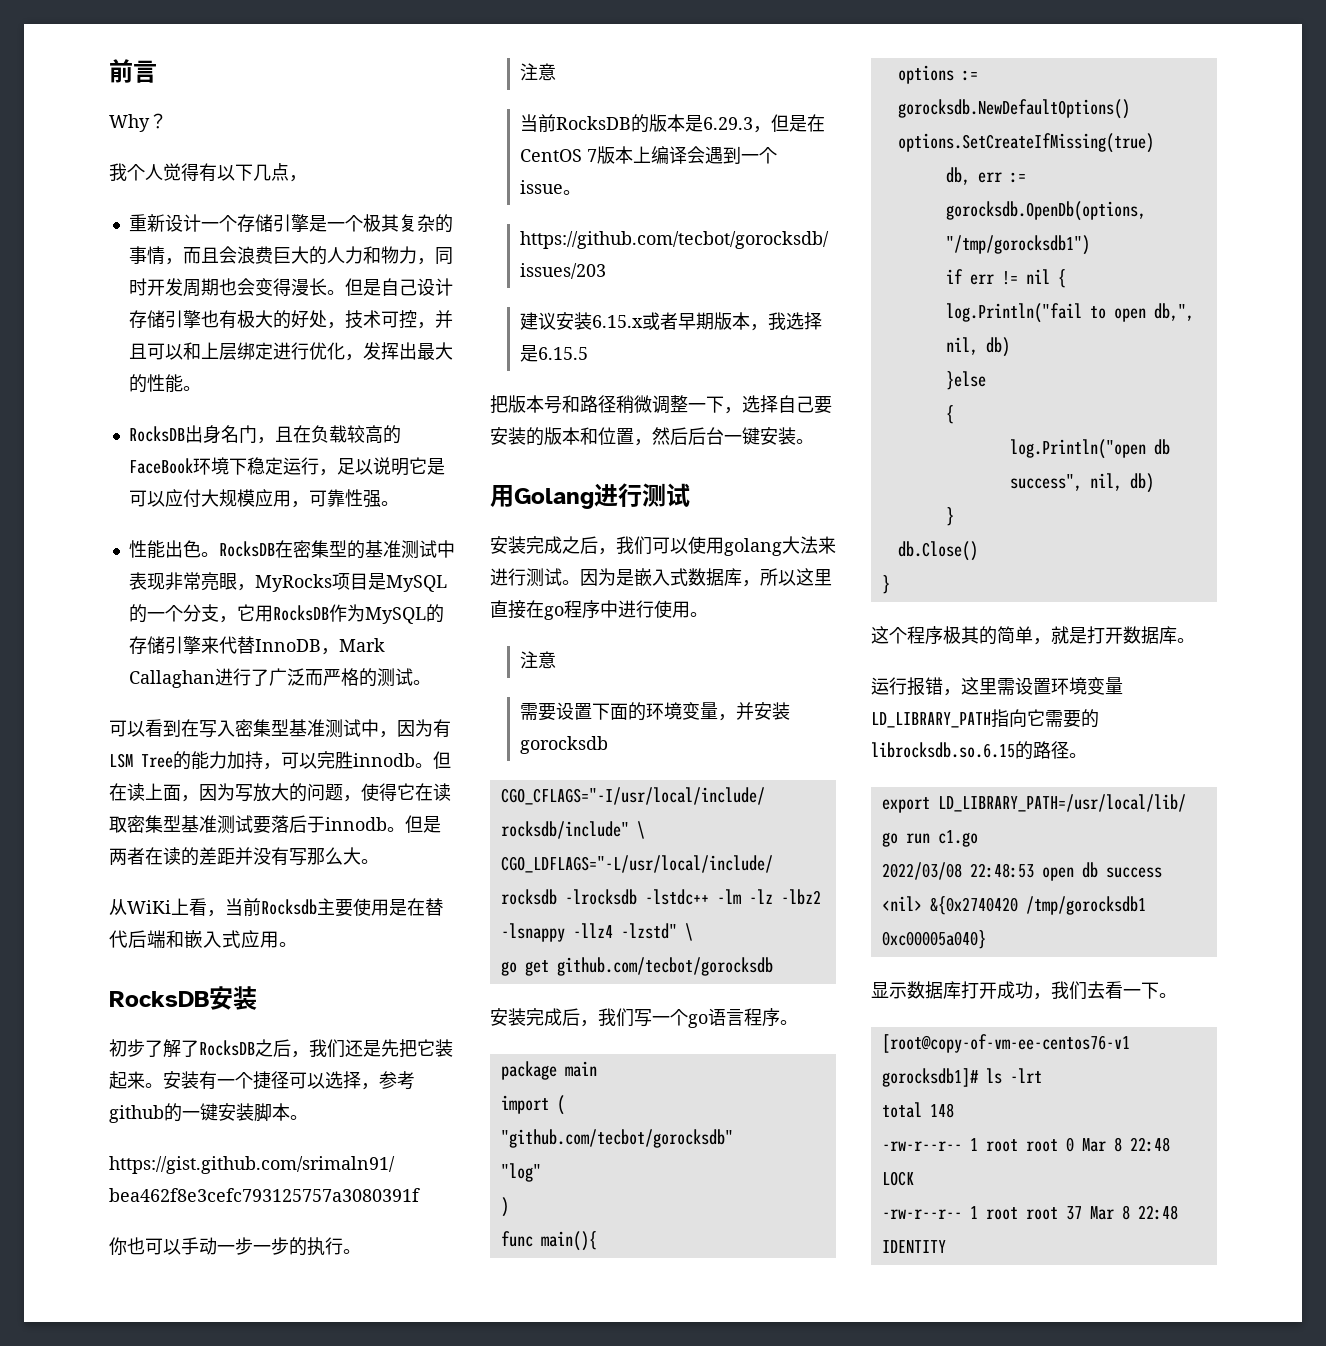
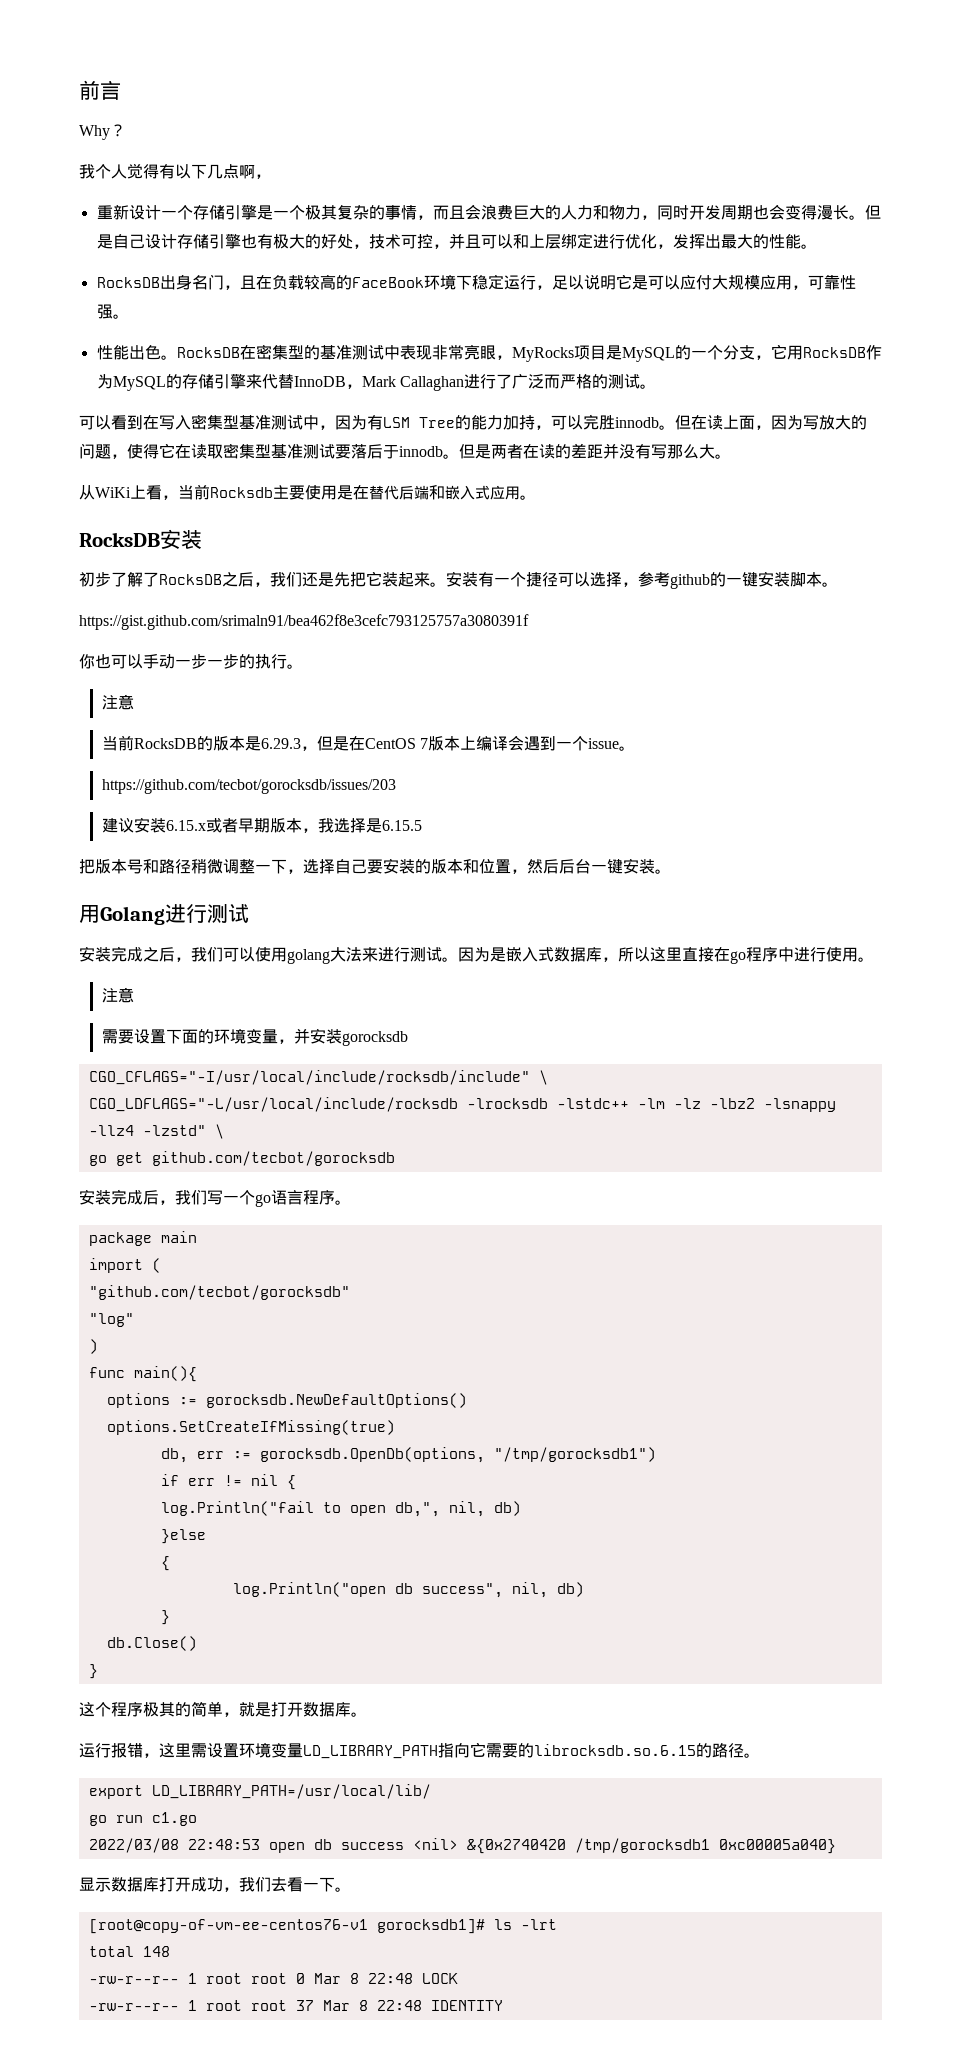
(289, 172) none -> [239,165,255,179] 啊

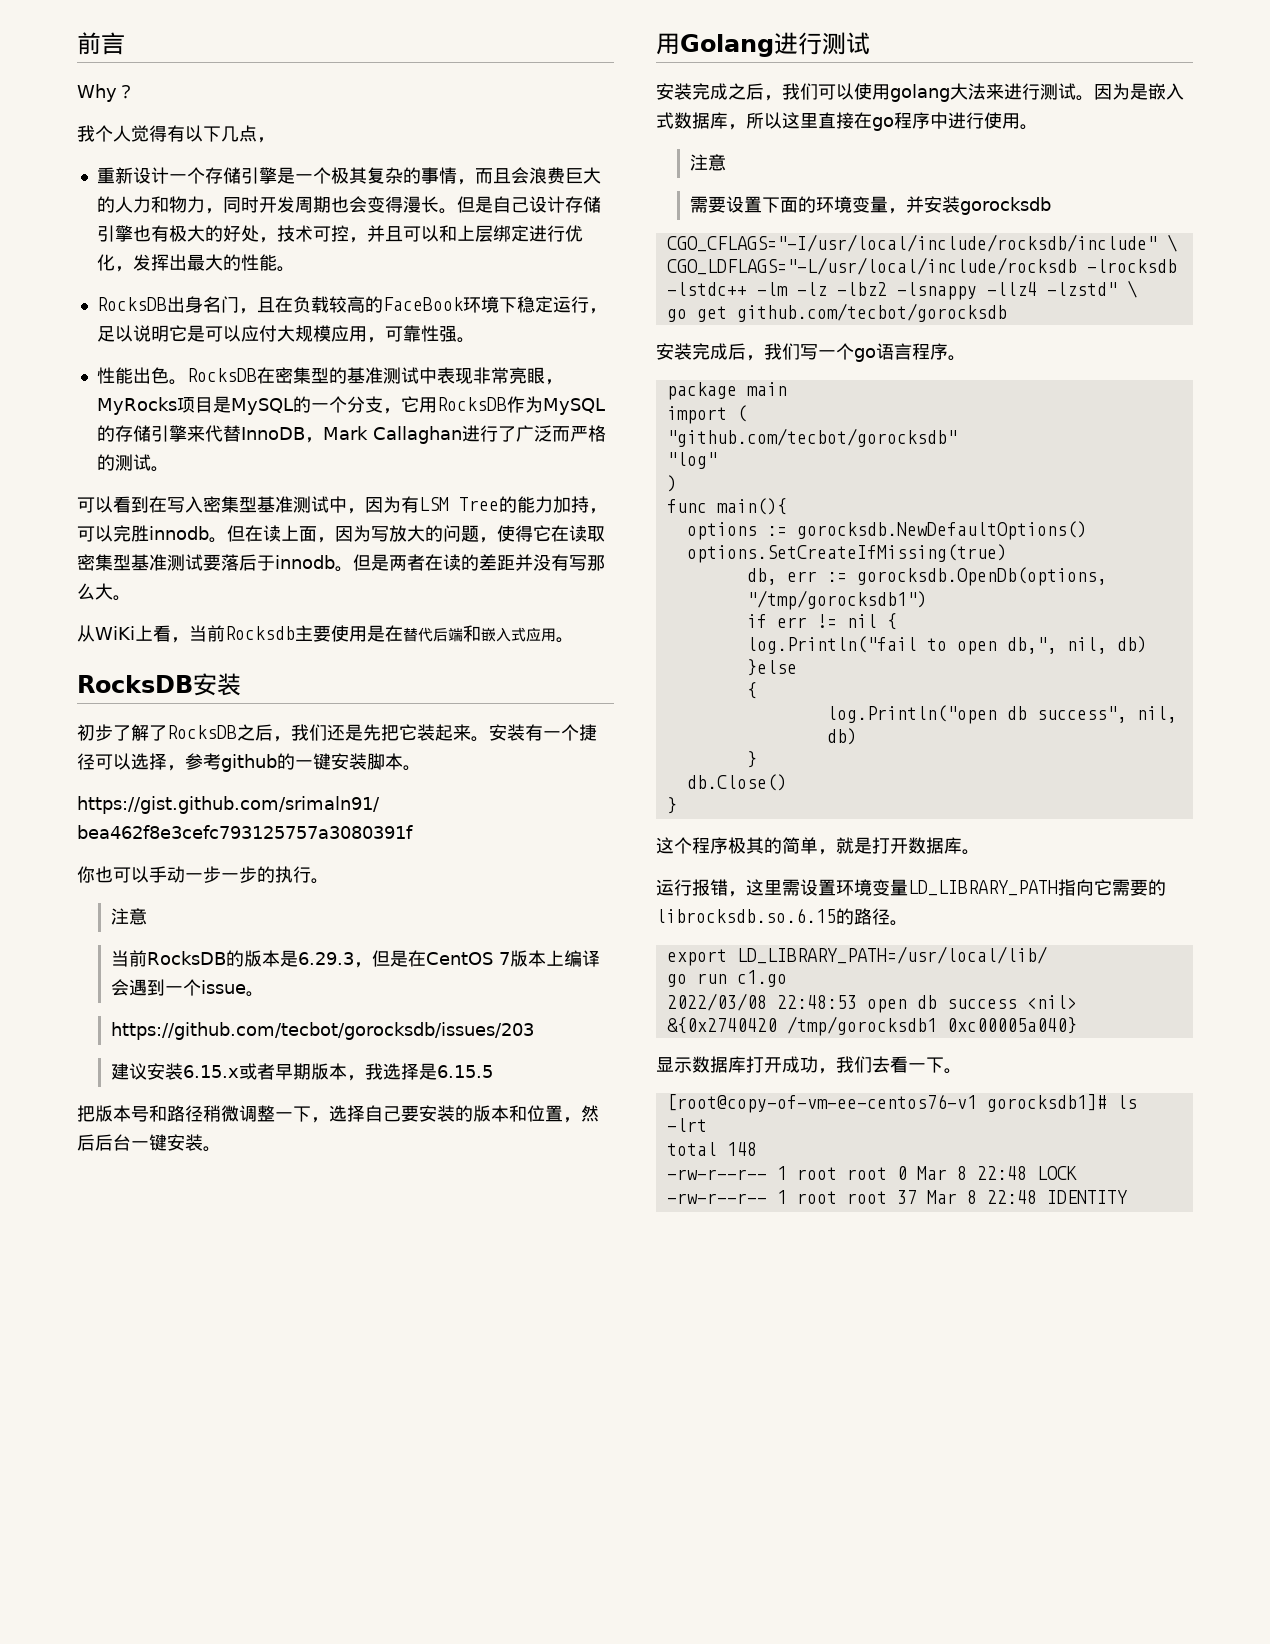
[239,165,255,179] 啊 -> (257, 133) none

